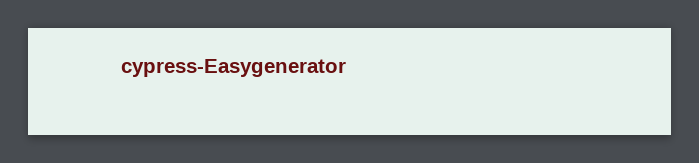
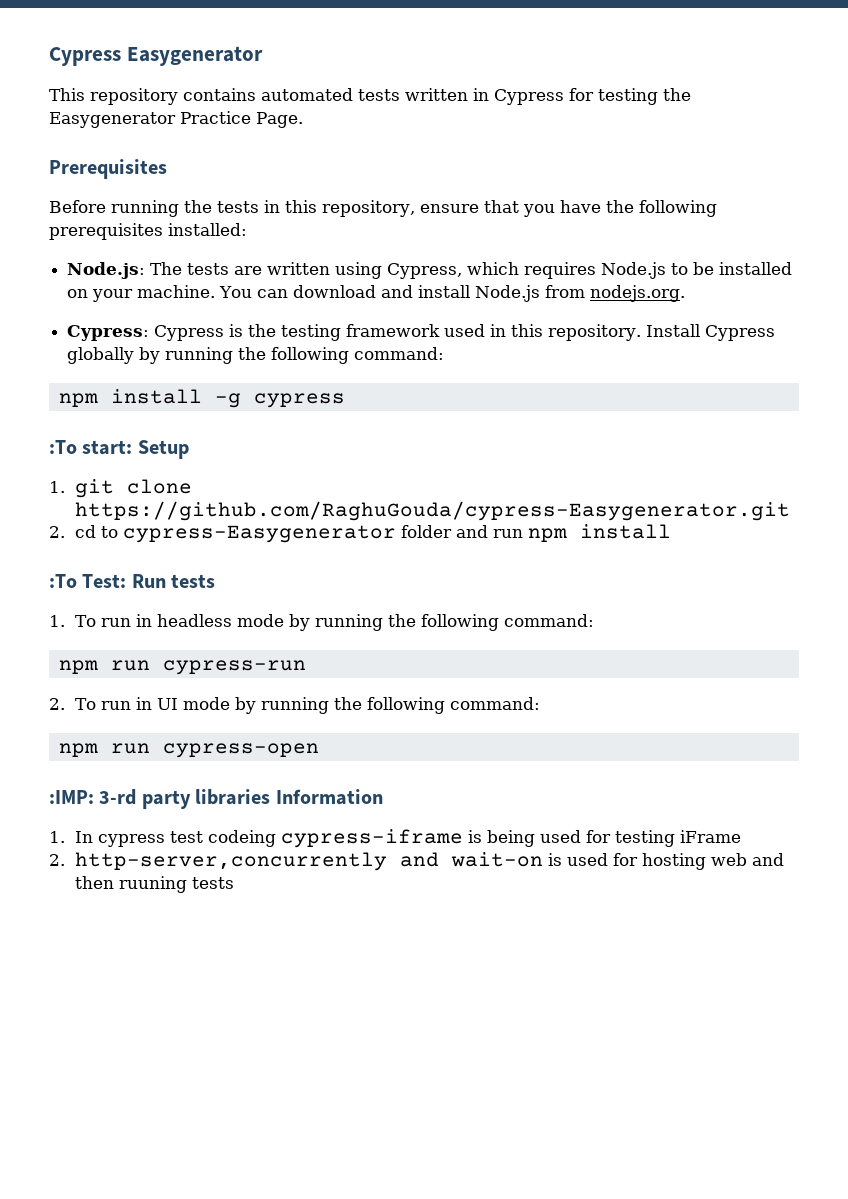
[121,59,346,77] cypress-Easygenerator -> [49,46,263,66] [49,88,691,105] [49,111,303,128] [49,159,167,179] [49,200,717,217] [49,223,247,240] [67,262,793,279] [67,285,686,302] [67,324,776,341] [67,347,445,364] [58,389,345,408] [49,440,189,459] [49,479,192,498] [74,501,790,521] [49,524,671,543] [49,574,216,588] [49,614,594,631] [58,660,306,675] [49,697,540,714] [58,743,319,758] [49,789,383,809] [49,829,741,848] [49,852,784,871] [74,876,234,893] Cypress Easygenerator // This repository contains automated tests written in Cypress for testing the Easygenerator Practice Page. // Prerequisites // Before running the tests in this repository, ensure that you have the following prerequisites installed: // Node.js: The tests are written using Cypress, which requires Node.js to be installed on your machine. You can download and install Node.js from nodejs.org. // Cypress: Cypress is the testing framework used in this repository. Install Cypress globally by running the following command: // npm install -g cypress // :To start: Setup // 1. git clone https://github.com/RaghuGouda/cypress-Easygenerator.git // 2. cd to cypress-Easygenerator folder and run npm install // :To Test: Run tests // 1. To run in headless mode by running the following command: // npm run cypress-run // 2. To run in UI mode by running the following command: // npm run cypress-open // :IMP: 3-rd party libraries Information // 1. In cypress test codeing cypress-iframe is being used for testing iFrame // 2. http-server,concurrently and wait-on is used for hosting web and then ruuning tests

